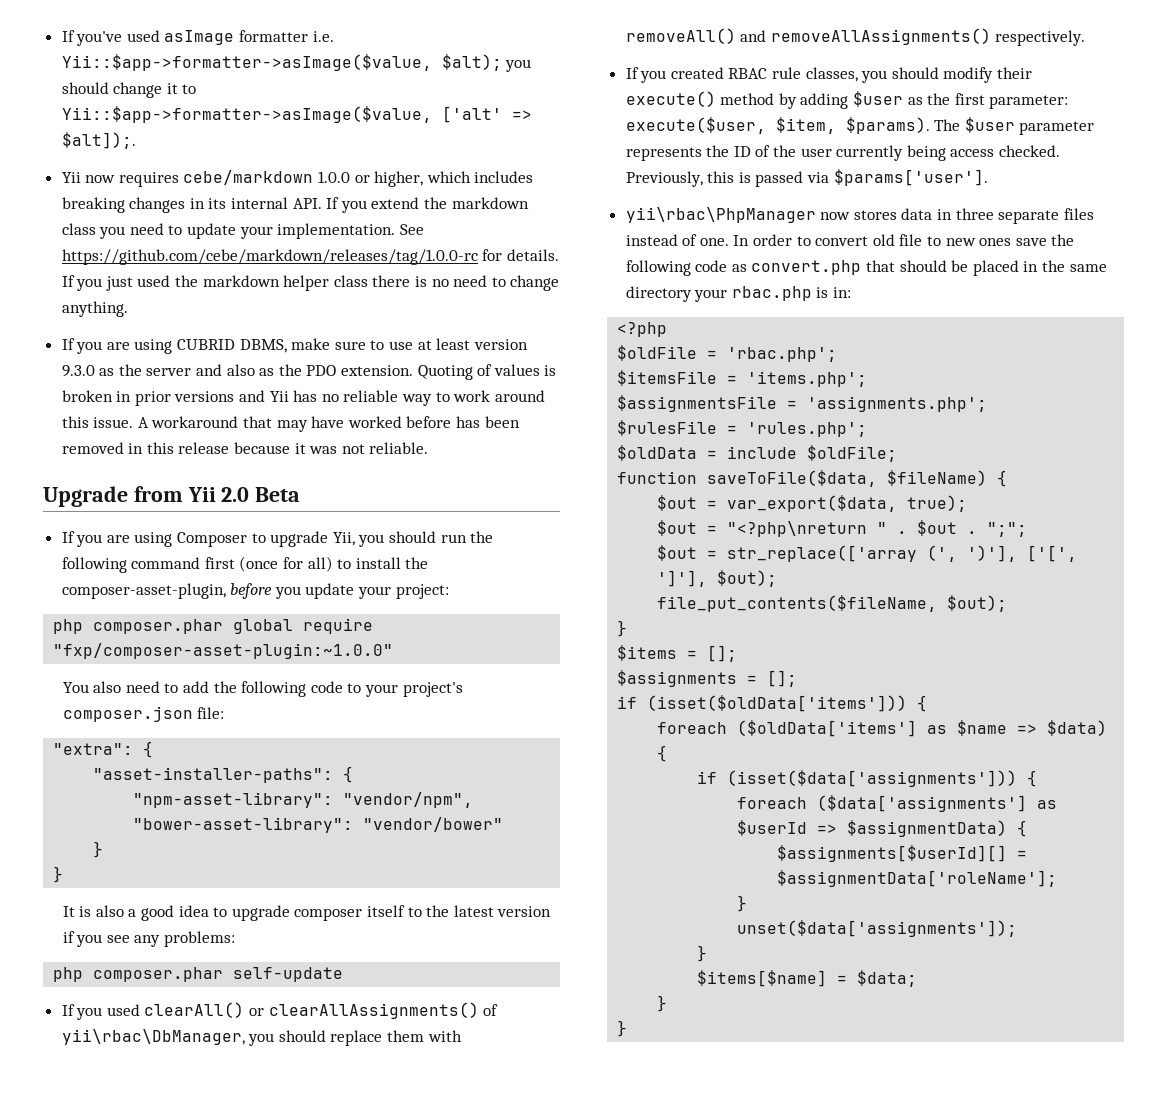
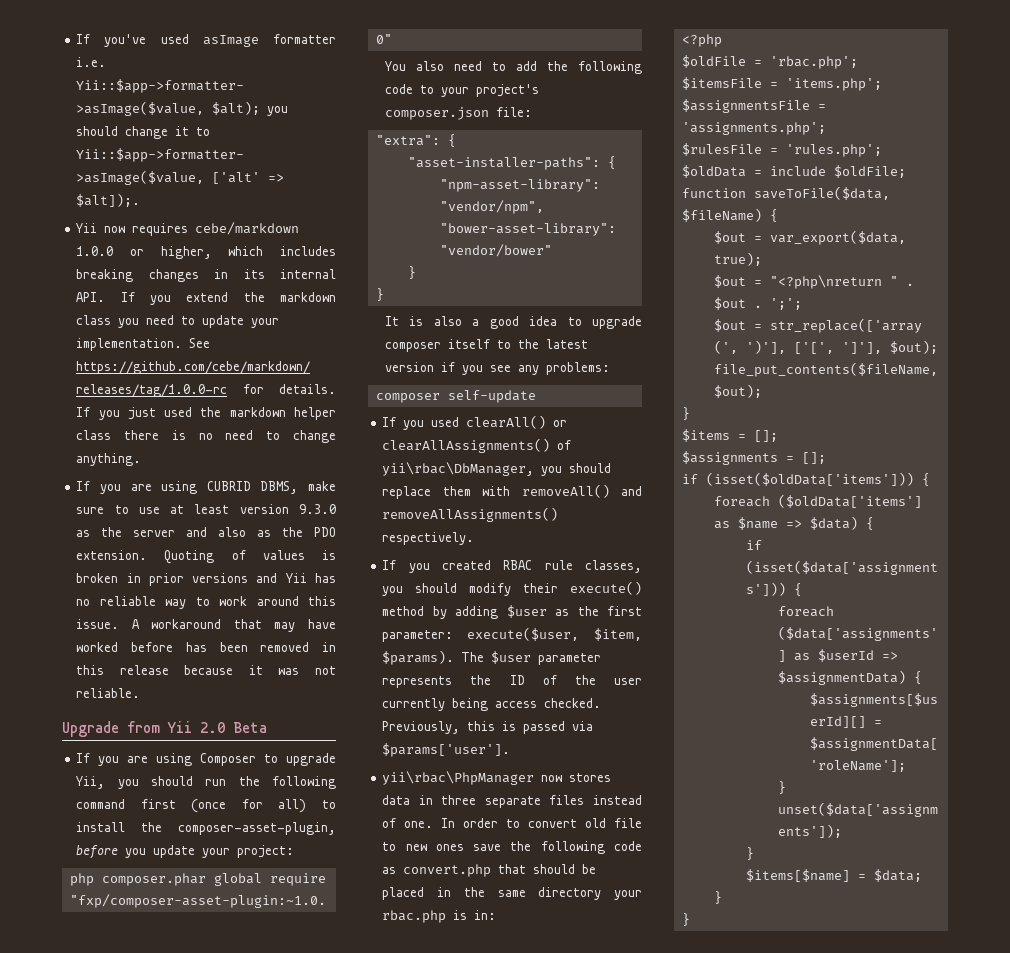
[53,967,224,982] php composer.phar -> [375,393,440,403] composer
[987,522,1028,537] ";"; -> [769,298,802,310] ';';

